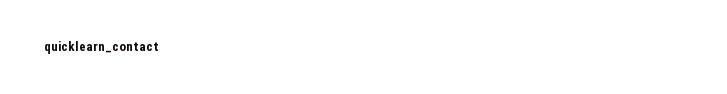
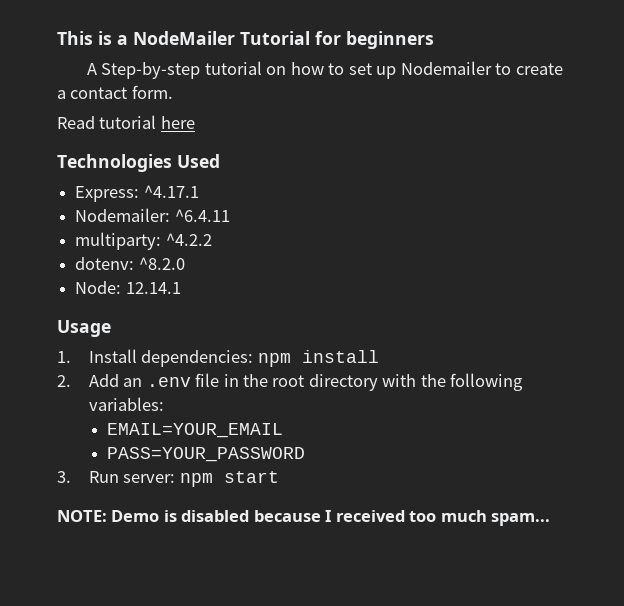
[44,41,159,54] quicklearn_contact -> [57,31,434,49] [86,61,563,79] [57,85,173,99] [57,115,195,129] [57,154,220,172] [75,185,199,202] [75,208,230,222] [75,232,212,250] [75,257,185,270] [75,281,181,294] [57,320,111,337] [57,349,379,367] [57,373,524,391] [88,397,164,411] [106,423,283,438] [106,447,305,462] [57,471,279,487] [57,510,551,526] This is a NodeMailer Tutorial for beginners // A Step-by-step tutorial on how to set up Nodemailer to create a contact form. // Read tutorial here // Technologies Used // Express: ^4.17.1 // Nodemailer: ^6.4.11 // multiparty: ^4.2.2 // dotenv: ^8.2.0 // Node: 12.14.1 // Usage // 1. Install dependencies: npm install // 2. Add an .env file in the root directory with the following variables: // EMAIL=YOUR_EMAIL // PASS=YOUR_PASSWORD // 3. Run server: npm start // NOTE: Demo is disabled because I received too much spam...

